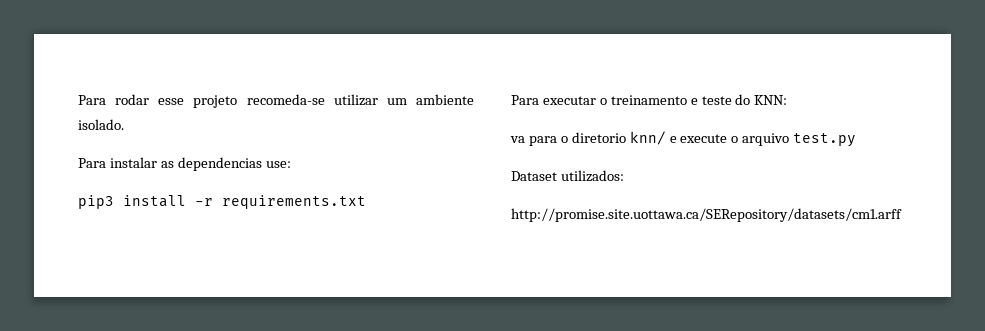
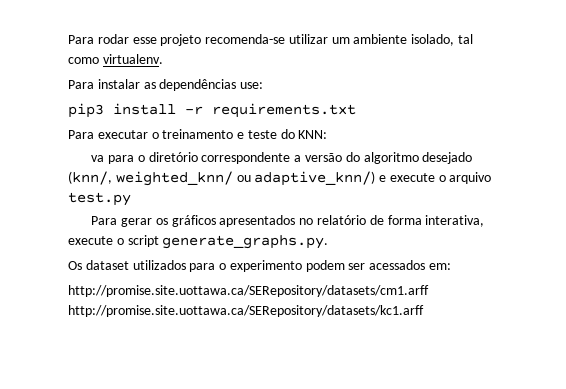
[246,94,325,105] recomeda-se -> [205,34,286,44] recomenda-se
[78,119,124,130] isolado. -> [411,34,474,46] [68,54,163,64] isolado, tal como virtualenv.
[177,157,262,171] dependencias -> [159,79,237,91] dependências
[571,131,666,145] diretorio knn/ -> [148,152,473,164] [68,171,376,186] diretório correspondente a versão do algoritmo desejado (knn/, weighted_knn/ ou adaptive_knn/)
[511,170,624,182] Dataset utilizados: -> [91,215,485,227] [68,235,329,249] [68,260,452,272] Para gerar os gráficos apresentados no relatório de forma interativa, execute o script generate_graphs.py. // Os dataset utilizados para o experimento podem ser acessados em:
(902, 215) none -> [68,305,424,317] http://promise.site.uottawa.ca/SERepository/datasets/kc1.arff

